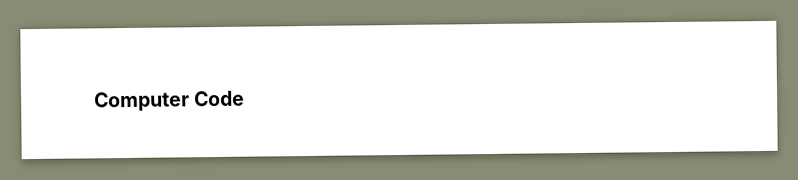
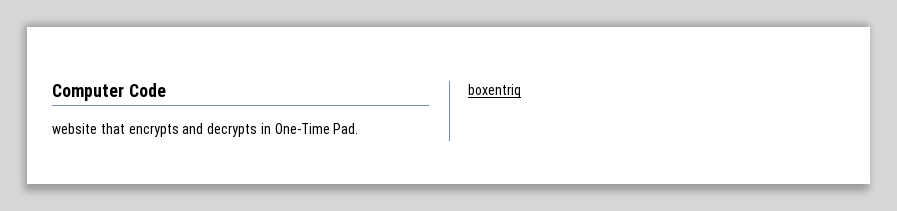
(246, 98) none -> [52,123,359,137] [468,84,521,98] // website that encrypts and decrypts in One-Time Pad. // boxentriq

